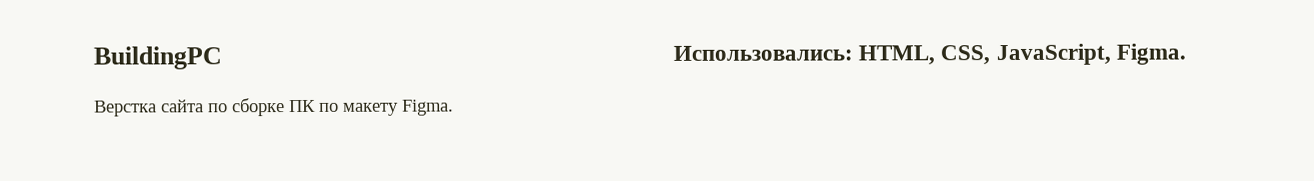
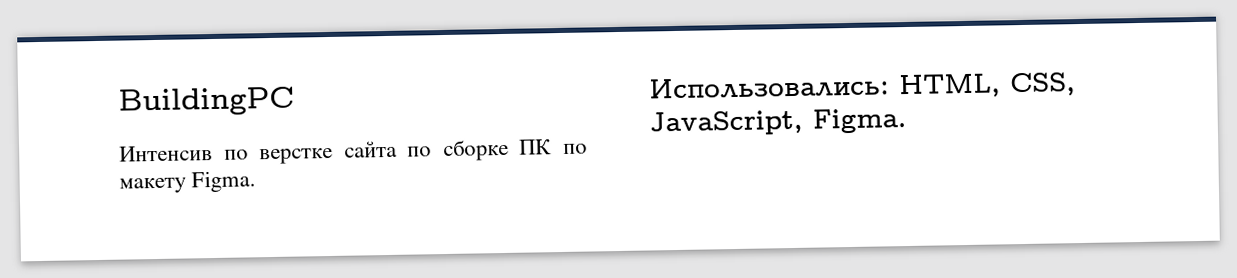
[94,100,157,117] Верстка -> [119,145,334,165] Интенсив по верстке

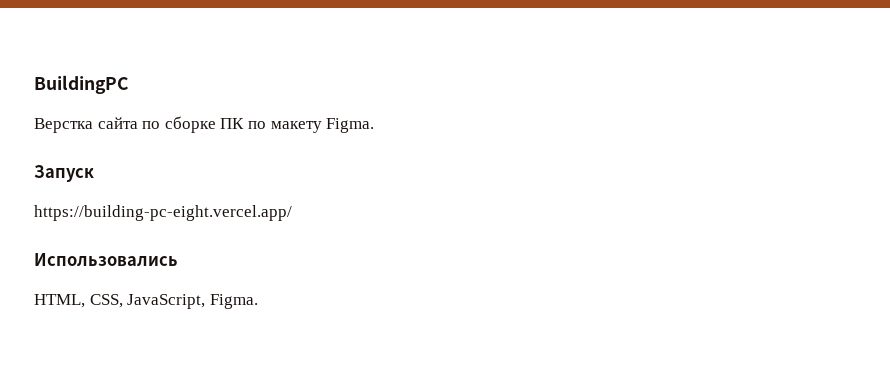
[119,145,334,165] Интенсив по верстке -> [34,118,93,133] Верстка
[648,75,890,100] Использовались: -> [34,165,94,182] [34,205,292,221] [34,253,178,266] Запуск // https://building-pc-eight.vercel.app/ // Использовались //

